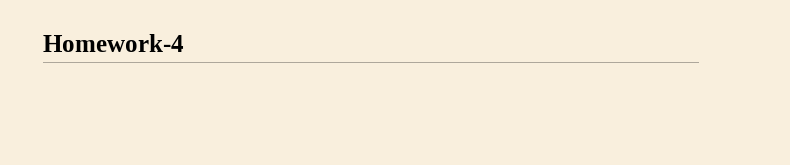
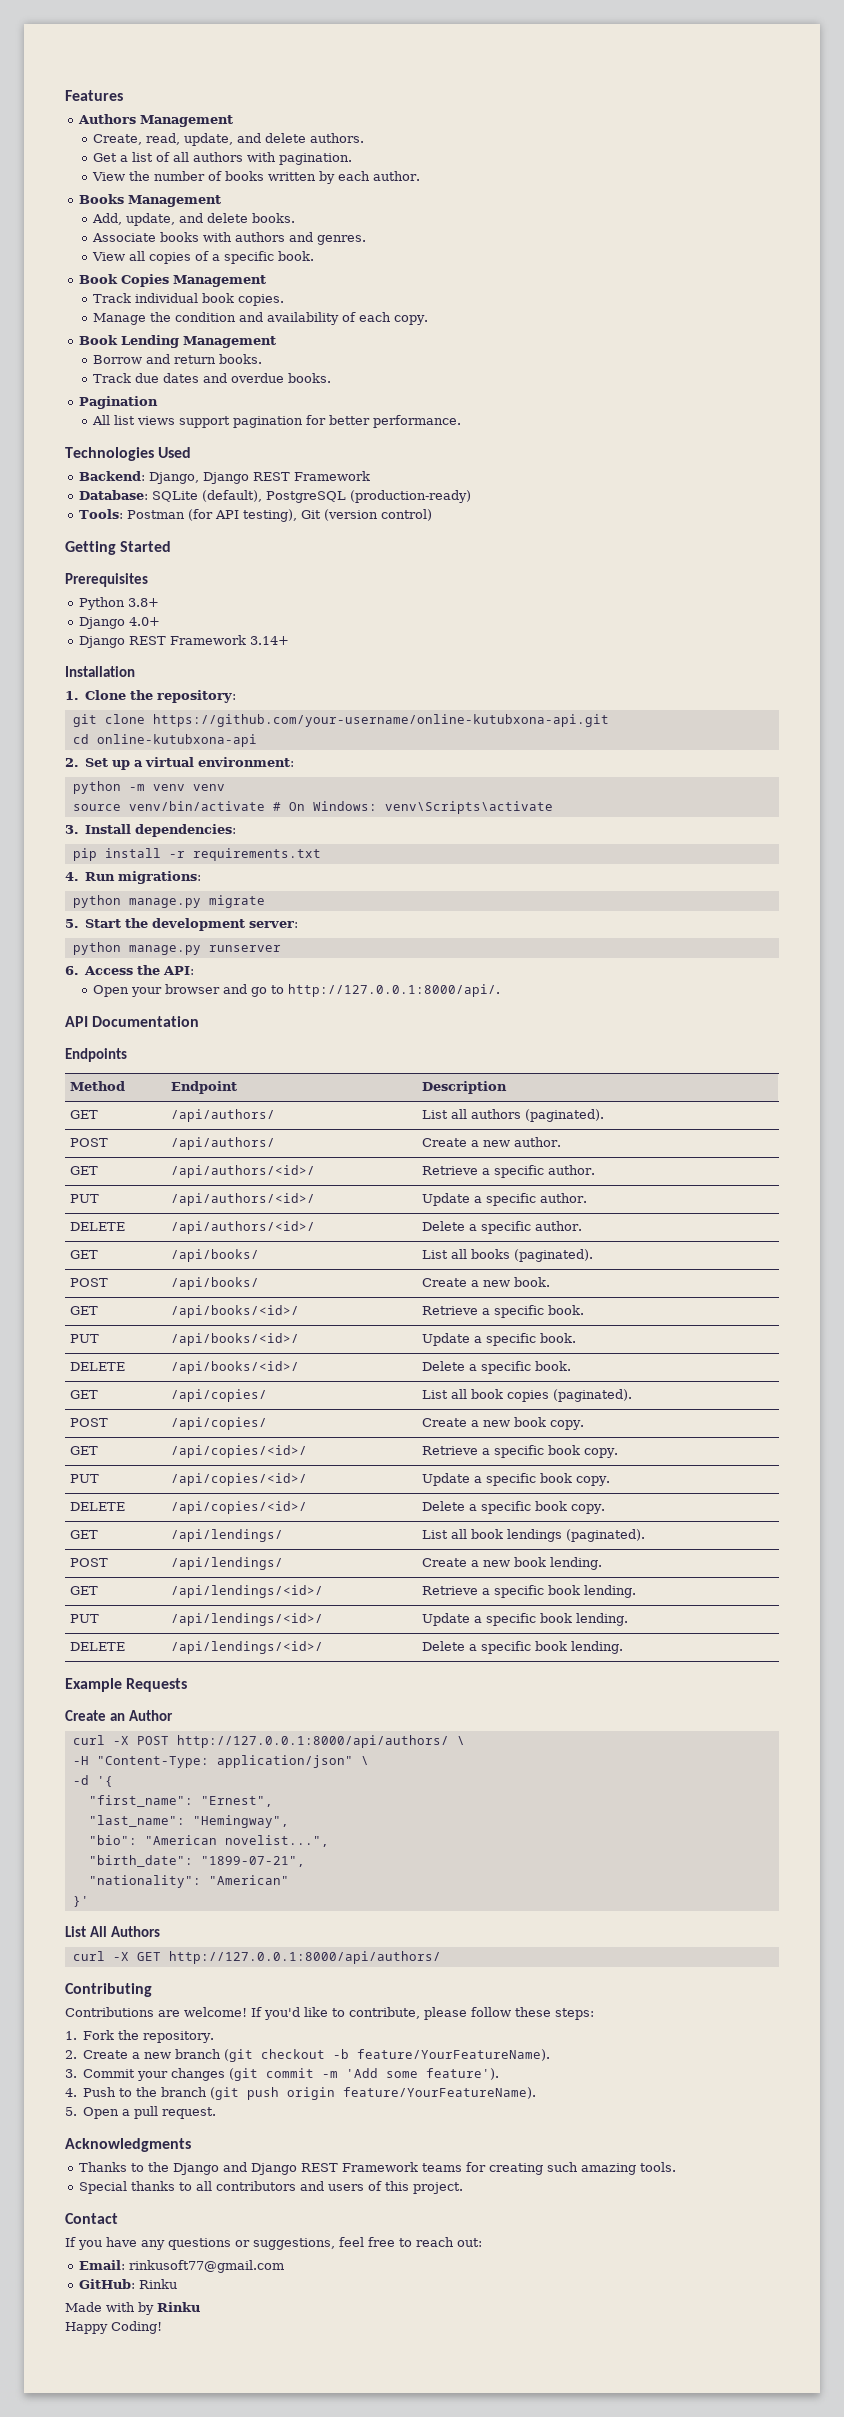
[43,34,184,52] Homework-4 -> [65,90,123,101] [77,114,233,127] [93,133,365,146] [93,152,353,165] [92,171,421,184] [78,194,221,207] [92,213,296,226] [92,232,367,245] [92,251,315,264] [78,274,266,287] [93,293,285,306] [93,312,429,325] [78,335,276,348] [93,354,263,364] [93,373,332,383] [78,396,158,409] [92,415,462,428] [65,447,192,461] [78,471,370,484] [78,490,471,503] [78,509,432,522] [65,541,172,555] [65,573,148,587] [78,597,159,610] [78,617,160,629] [78,635,289,648] [65,666,135,677] [65,690,237,703] [72,714,609,727] [72,734,257,747] [65,757,295,770] [72,781,225,794] [72,801,553,814] [65,824,237,837] [72,848,321,861] [65,871,202,884] [72,895,265,908] [65,918,299,931] [72,942,281,955] [65,965,195,975] [93,984,501,997] [65,1016,200,1027] [65,1048,127,1062] [70,1081,126,1091] [171,1081,238,1094] [422,1081,508,1094] [70,1110,99,1119] [171,1109,276,1122] [422,1109,605,1122] [70,1138,109,1147] [171,1137,276,1150] [422,1137,562,1147] [70,1166,99,1175] [171,1165,316,1178] [422,1165,596,1178] [70,1194,100,1203] [171,1193,316,1206] [422,1193,588,1206] [70,1222,126,1231] [171,1221,316,1234] [422,1221,583,1234] [70,1250,99,1259] [171,1249,260,1262] [422,1249,594,1262] [70,1278,109,1287] [171,1277,260,1290] [422,1277,551,1287] [70,1306,99,1315] [171,1305,300,1318] [422,1305,585,1318] [70,1334,100,1343] [171,1333,300,1346] [422,1333,577,1346] [70,1362,126,1371] [171,1361,300,1374] [422,1361,572,1374] [70,1390,99,1399] [171,1389,268,1402] [422,1389,633,1402] [70,1418,109,1427] [171,1417,268,1430] [422,1417,585,1430] [70,1446,99,1455] [171,1445,308,1458] [422,1445,619,1458] [70,1474,100,1483] [171,1473,308,1486] [422,1473,611,1486] [70,1502,126,1511] [171,1501,308,1514] [422,1501,606,1514] [70,1530,99,1539] [171,1529,284,1542] [422,1529,646,1542] [70,1558,109,1567] [171,1557,284,1570] [422,1557,603,1570] [70,1586,99,1595] [171,1585,324,1598] [422,1585,637,1598] [70,1614,100,1623] [171,1613,324,1626] [422,1613,629,1626] [70,1642,126,1651] [171,1641,324,1654] [422,1641,624,1654] [65,1678,188,1692] [65,1710,173,1721] [72,1735,465,1748] [72,1755,369,1768] [72,1775,113,1787] [88,1795,273,1807] [88,1815,289,1828] [88,1835,329,1847] [88,1855,305,1867] [88,1875,289,1888] [72,1896,89,1907] [65,1926,160,1937] [72,1951,441,1964] [65,1983,152,1997] [65,2007,594,2020] [65,2030,215,2043] [65,2049,551,2062] [65,2068,500,2081] [65,2087,537,2100] [65,2106,217,2119] [65,2138,191,2152] [78,2162,676,2175] [78,2181,463,2194] [65,2213,118,2224] [65,2237,482,2250] [78,2260,284,2273] [78,2279,177,2289] [65,2302,200,2315] [65,2321,162,2334] Features // Authors Management // Create, read, update, and delete authors. // Get a list of all authors with pagination. // View the number of books written by each author. // Books Management // Add, update, and delete books. // Associate books with authors and genres. // View all copies of a specific book. // Book Copies Management // Track individual book copies. // Manage the condition and availability of each copy. // Book Lending Management // Borrow and return books. // Track due dates and overdue books. // Pagination // All list views support pagination for better performance. // Technologies Used // Backend: Django, Django REST Framework // Database: SQLite (default), PostgreSQL (production-ready) // Tools: Postman (for API testing), Git (version control) // Getting Started // Prerequisites // Python 3.8+ // Django 4.0+ // Django REST Framework 3.14+ // Installation // 1. Clone the repository: // git clone https://github.com/your-username/online-kutubxona-api.git // cd online-kutubxona-api // 2. Set up a virtual environment: // python -m venv venv // source venv/bin/activate # On Windows: venv\Scripts\activate // 3. Install dependencies: // pip install -r requirements.txt // 4. Run migrations: // python manage.py migrate // 5. Start the development server: // python manage.py runserver // 6. Access the API: // Open your browser and go to http://127.0.0.1:8000/api/. // API Documentation // Endpoints // Method | Endpoint | Description // GET | /api/authors/ | List all authors (paginated). // POST | /api/authors/ | Create a new author. // GET | /api/authors/<id>/ | Retrieve a specific author. // PUT | /api/authors/<id>/ | Update a specific author. // DELETE | /api/authors/<id>/ | Delete a specific author. // GET | /api/books/ | List all books (paginated). // POST | /api/books/ | Create a new book. // GET | /api/books/<id>/ | Retrieve a specific book. // PUT | /api/books/<id>/ | Update a specific book. // DELETE | /api/books/<id>/ | Delete a specific book. // GET | /api/copies/ | List all book copies (paginated). // POST | /api/copies/ | Create a new book copy. // GET | /api/copies/<id>/ | Retrieve a specific book copy. // PUT | /api/copies/<id>/ | Update a specific book copy. // DELETE | /api/copies/<id>/ | Delete a specific book copy. // GET | /api/lendings/ | List all book lendings (paginated). // POST | /api/lendings/ | Create a new book lending. // GET | /api/lendings/<id>/ | Retrieve a specific book lending. // PUT | /api/lendings/<id>/ | Update a specific book lending. // DELETE | /api/lendings/<id>/ | Delete a specific book lending. // Example Requests // Create an Author // curl -X POST http://127.0.0.1:8000/api/authors/ \ // -H "Content-Type: application/json" \ // -d '{ // "first_name": "Ernest", // "last_name": "Hemingway", // "bio": "American novelist...", // "birth_date": "1899-07-21", // "nationality": "American" // }' // List All Authors // curl -X GET http://127.0.0.1:8000/api/authors/ // Contributing // Contributions are welcome! If you'd like to contribute, please follow these steps: // 1. Fork the repository. // 2. Create a new branch (git checkout -b feature/YourFeatureName). // 3. Commit your changes (git commit -m 'Add some feature'). // 4. Push to the branch (git push origin feature/YourFeatureName). // 5. Open a pull request. // Acknowledgments // Thanks to the Django and Django REST Framework teams for creating such amazing tools. // Special thanks to all contributors and users of this project. // Contact // If you have any questions or suggestions, feel free to reach out: // Email: rinkusoft77@gmail.com // GitHub: Rinku // Made with by Rinku // Happy Coding!

